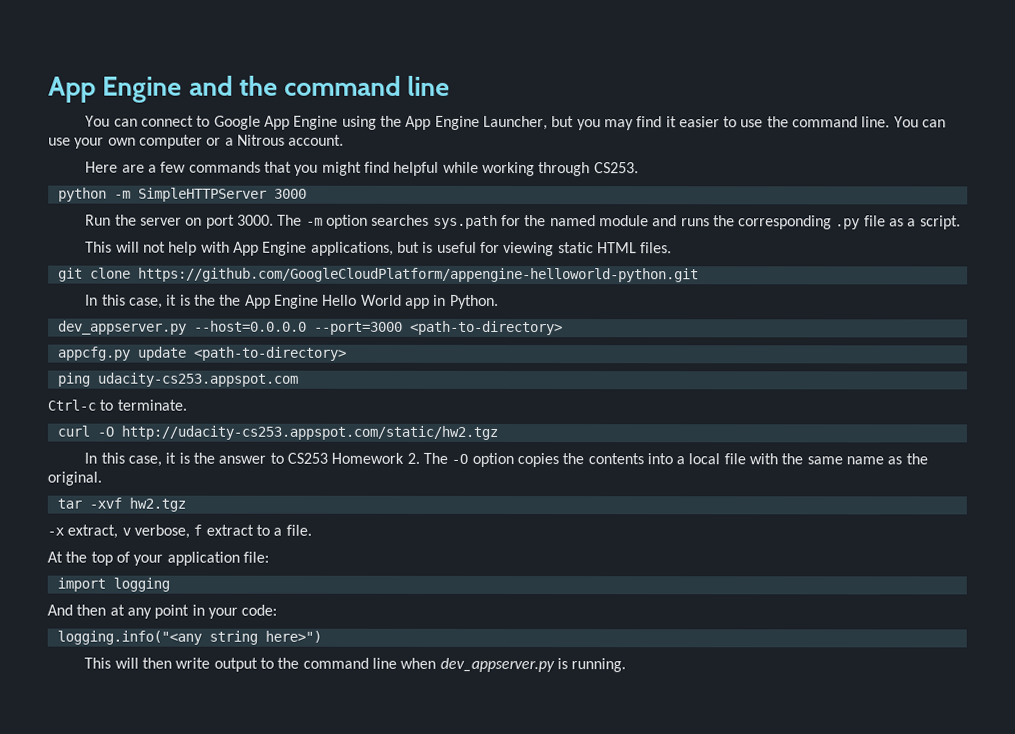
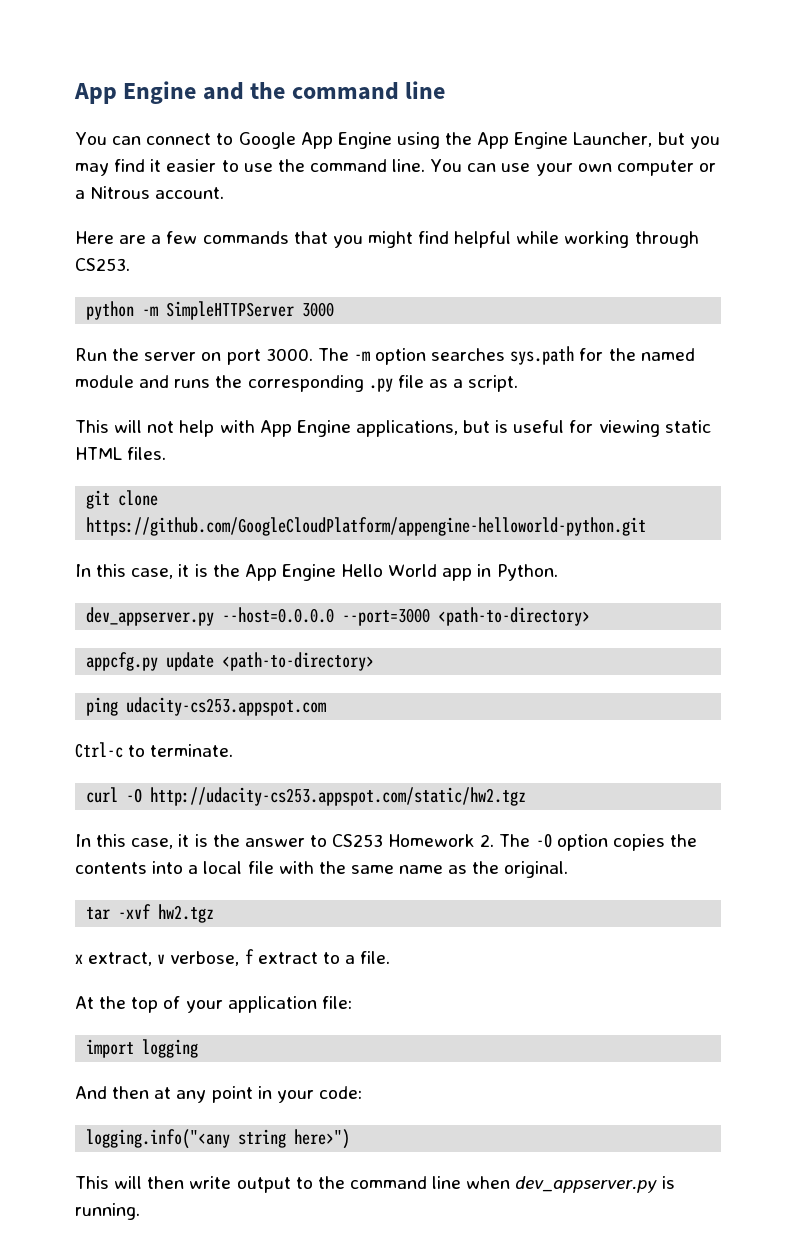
[219,294,242,306] the -> (240, 570) none
[47,527,64,536] -x -> [75,954,83,964] x

